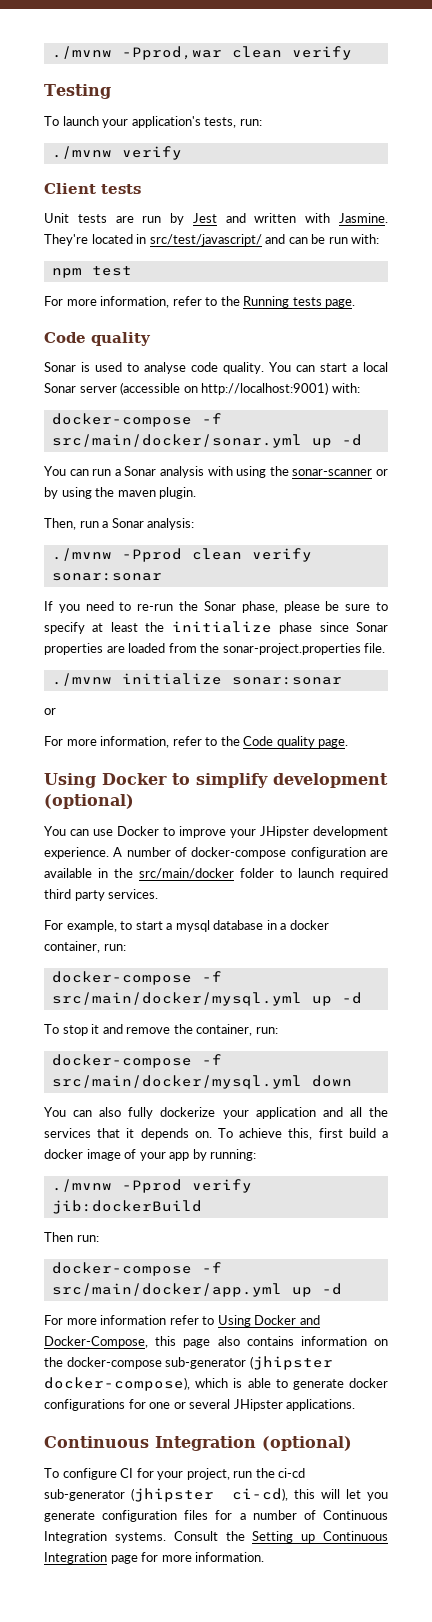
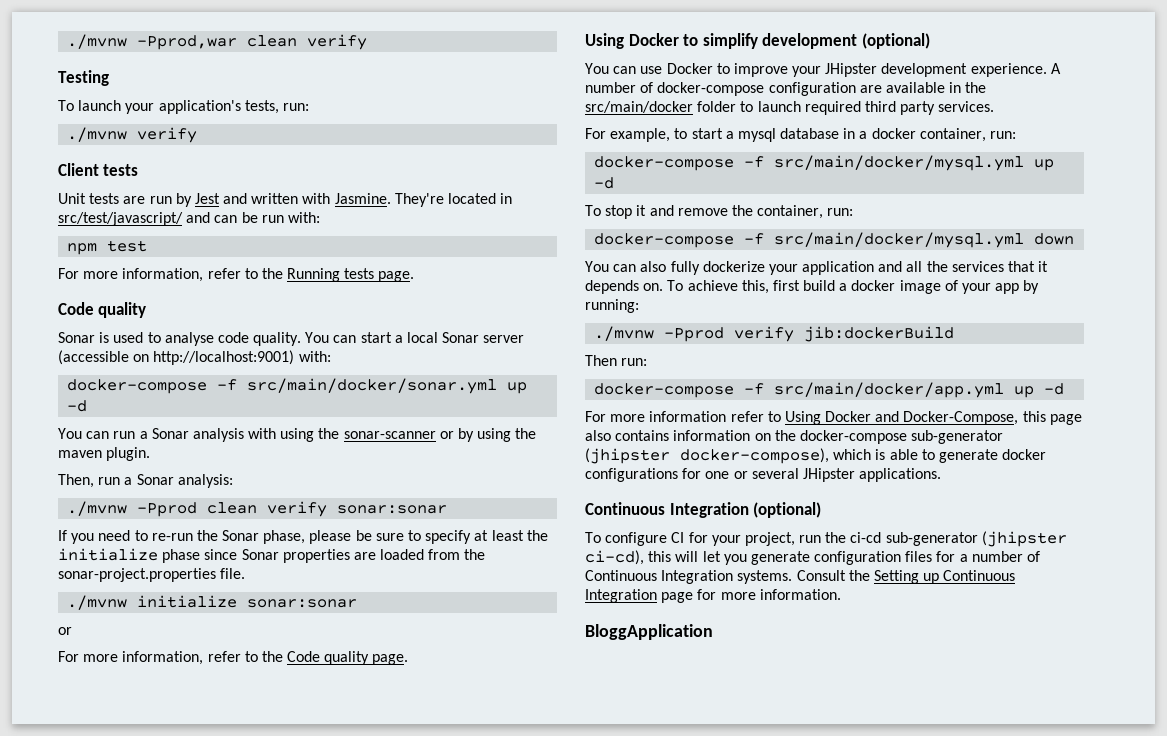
(265, 1557) none -> [585,624,713,640] // BloggApplication

